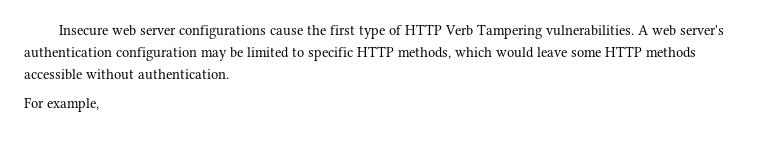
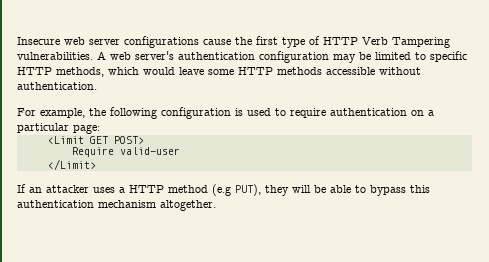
(99, 105) none -> [89,107,434,119] [17,123,100,134] [47,136,144,144] [71,147,180,157] [47,159,96,170] [17,184,430,196] [17,200,216,211] the following configuration is used to require authentication on a particular page: // <Limit GET POST> // Require valid-user // </Limit> // If an attacker uses a HTTP method (e.g PUT), they will be able to bypass this authentication mechanism altogether.

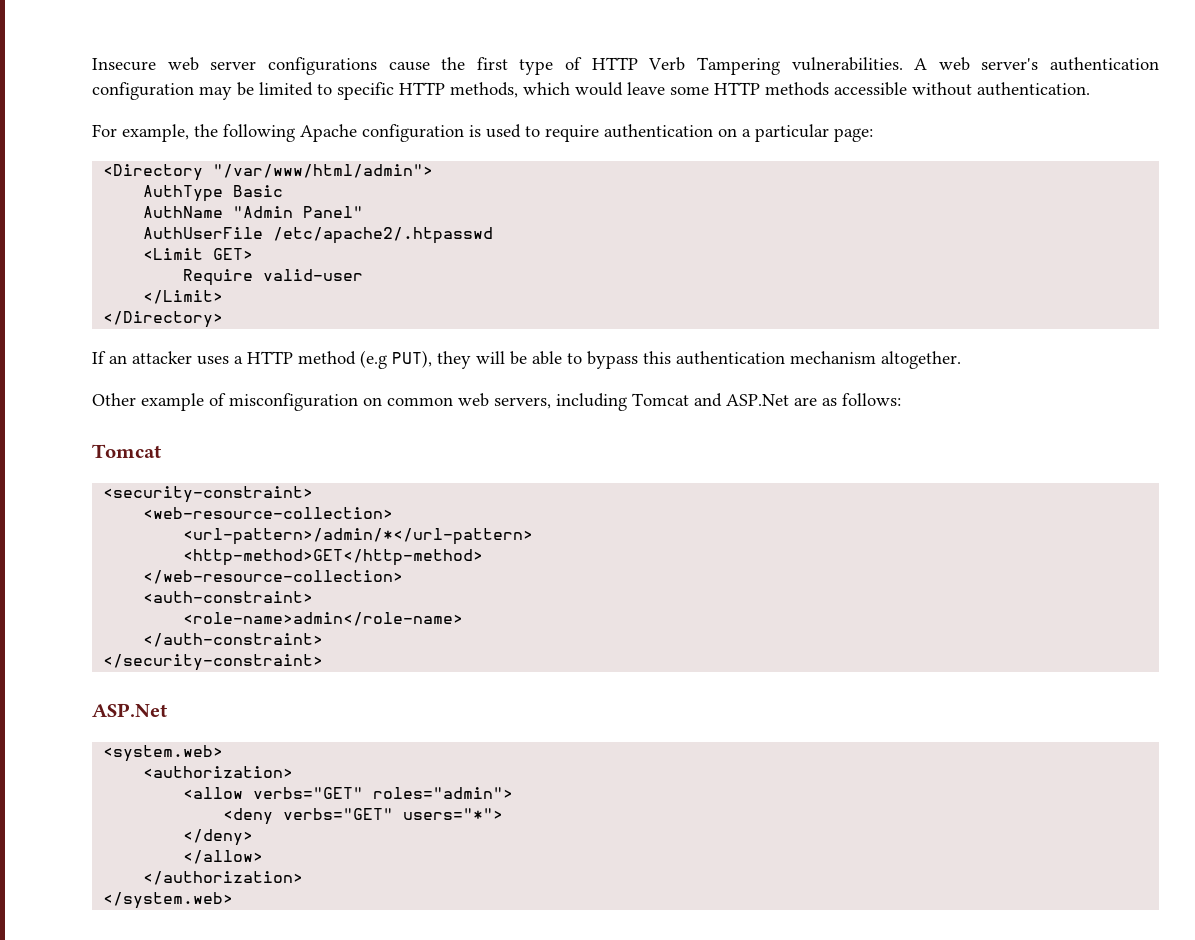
(157, 113) none -> [300,124,357,142] Apache
(100, 129) none -> [103,164,434,181] [143,185,284,202] [143,206,364,218] [143,227,494,244] // <Directory "/var/www/html/admin"> // AuthType Basic // AuthName "Admin Panel" // AuthUserFile /etc/apache2/.htpasswd
[89,136,144,144] GET POST> -> [213,248,254,260] GET>
(96, 164) none -> [103,311,224,328] // </Directory>
(216, 205) none -> [92,393,901,411] [92,444,161,458] [103,486,314,503] [143,507,394,519] [183,528,534,545] [183,549,484,566] [143,570,404,584] [143,591,314,603] [183,612,464,626] [143,633,324,647] [103,654,324,671] [92,703,167,717] [103,745,224,762] [143,766,294,778] [183,787,514,799] [223,808,504,825] [183,829,254,846] [183,850,264,864] [143,871,304,885] [103,892,234,909] // Other example of misconfiguration on common web servers, including Tomcat and ASP.Net are as follows: // Tomcat // <security-constraint> // <web-resource-collection> // <url-pattern>/admin/*</url-pattern> // <http-method>GET</http-method> // </web-resource-collection> // <auth-constraint> // <role-name>admin</role-name> // </auth-constraint> // </security-constraint> // ASP.Net // <system.web> // <authorization> // <allow verbs="GET" roles="admin"> // <deny verbs="GET" users="*"> // </deny> // </allow> // </authorization> // </system.web>

